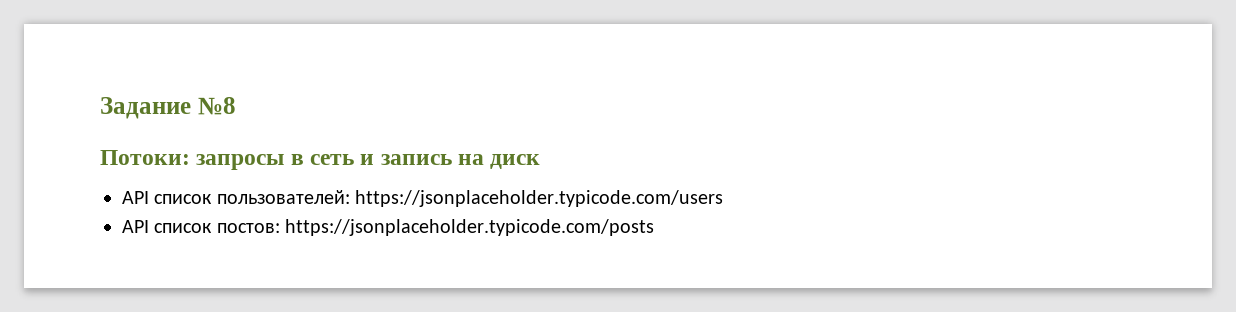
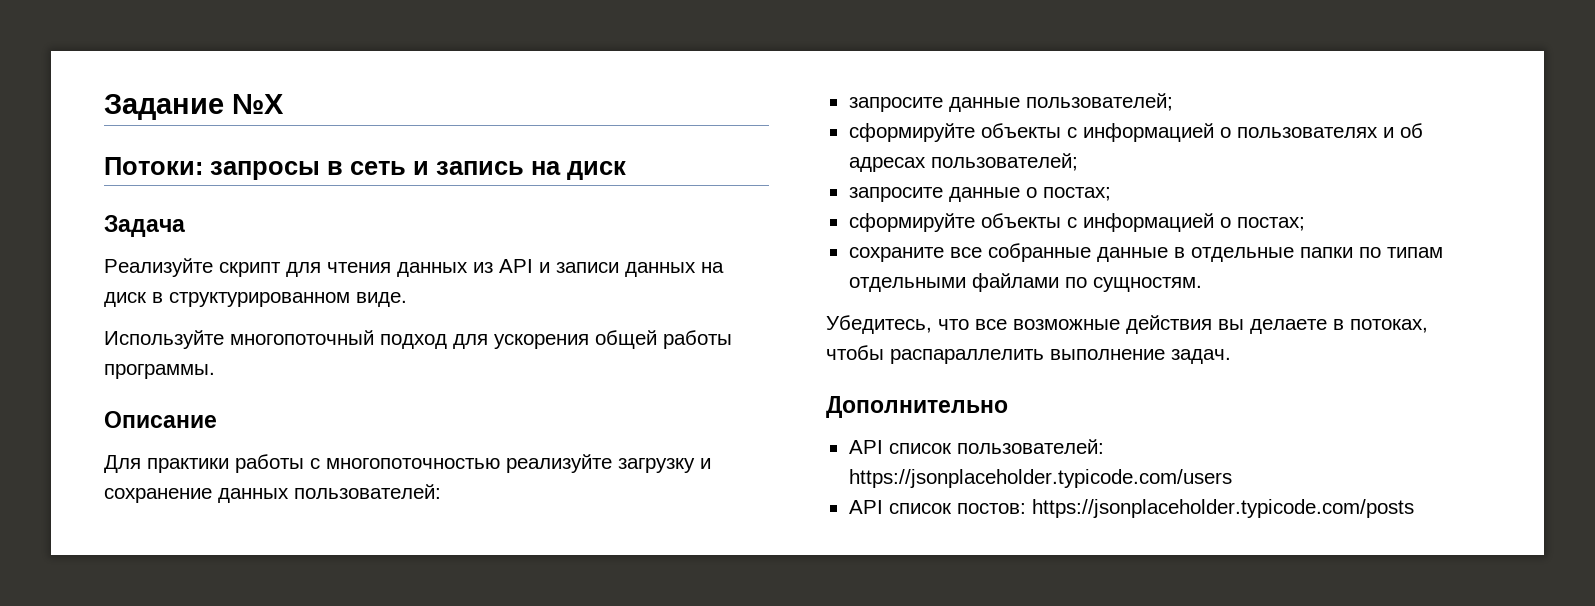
[197,97,236,115] №8 -> [232,94,284,114] №X
(541, 161) none -> [104,215,185,237] [104,258,724,277] [104,292,407,307] [104,330,732,349] [104,364,215,379] [104,411,217,428] [104,454,711,473] [104,484,441,503] [848,93,1173,112] [848,123,1423,142] [848,153,1078,172] [848,187,1111,202] [848,213,1305,232] [848,243,1443,262] [848,273,1202,292] [826,315,1428,334] [826,345,1231,364] [826,396,1008,418] // Задача // Реализуйте скрипт для чтения данных из API и записи данных на диск в структурированном виде. // Используйте многопоточный подход для ускорения общей работы программы. // Описание // Для практики работы с многопоточностью реализуйте загрузку и сохранение данных пользователей: // запросите данные пользователей; // сформируйте объекты с информацией о пользователях и об адресах пользователей; // запросите данные о постах; // сформируйте объекты с информацией о постах; // сохраните все собранные данные в отдельные папки по типам отдельными файлами по сущностям. // Убедитесь, что все возможные действия вы делаете в потоках, чтобы распараллелить выполнение задач. // Дополнительно

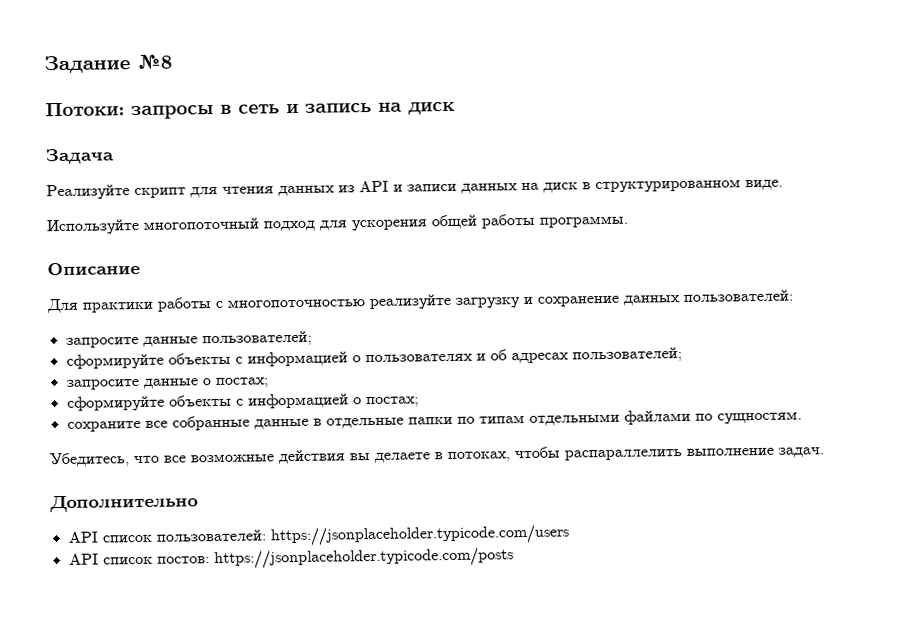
[232,94,284,114] №X -> [138,54,173,69] №8

